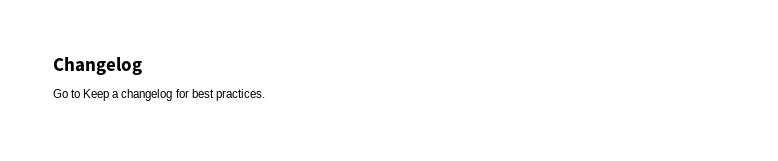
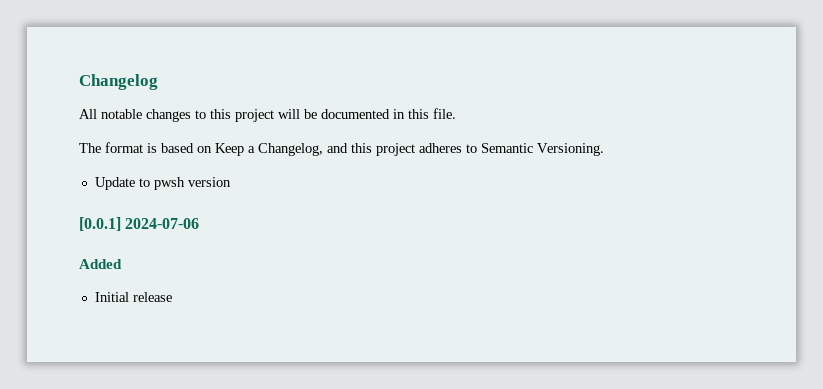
[53,89,265,101] Go to Keep a changelog for best practices. -> [79,108,456,122] [79,142,604,156] [94,177,231,190] [79,217,200,231] [79,259,122,269] [94,292,172,302] All notable changes to this project will be documented in this file. // The format is based on Keep a Changelog, and this project adheres to Semantic Versioning. // Update to pwsh version // [0.0.1] 2024-07-06 // Added // Initial release

